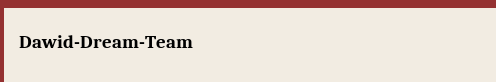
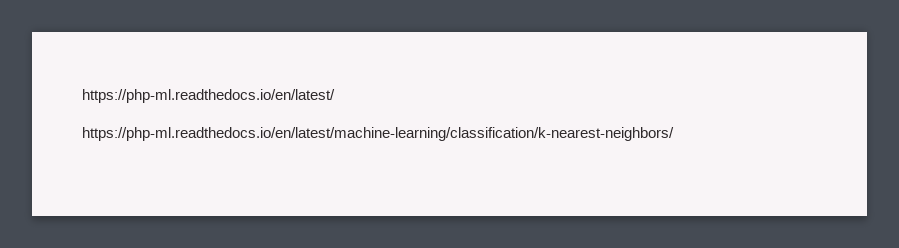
[19,35,193,48] Dawid-Dream-Team -> [82,89,335,103] [82,127,674,141] https://php-ml.readthedocs.io/en/latest/ // https://php-ml.readthedocs.io/en/latest/machine-learning/classification/k-nearest-neighbors/

